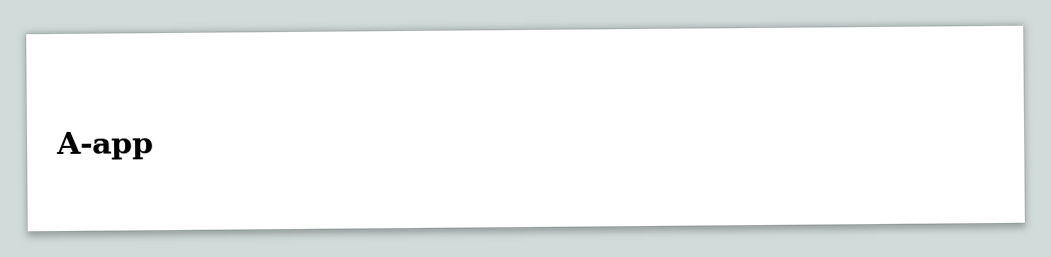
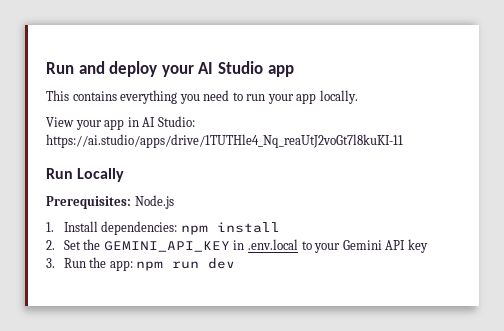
[56,131,154,161] A-app -> [46,61,294,77] [46,90,358,104] [46,116,195,130] [46,134,403,148] [46,168,125,182] [46,195,174,209] [46,221,280,235] [46,239,428,253] [46,257,236,271] Run and deploy your AI Studio app // This contains everything you need to run your app locally. // View your app in AI Studio: https://ai.studio/apps/drive/1TUTHle4_Nq_reaUtJ2voGt7l8kuKI-11 // Run Locally // Prerequisites: Node.js // 1. Install dependencies: npm install // 2. Set the GEMINI_API_KEY in .env.local to your Gemini API key // 3. Run the app: npm run dev

